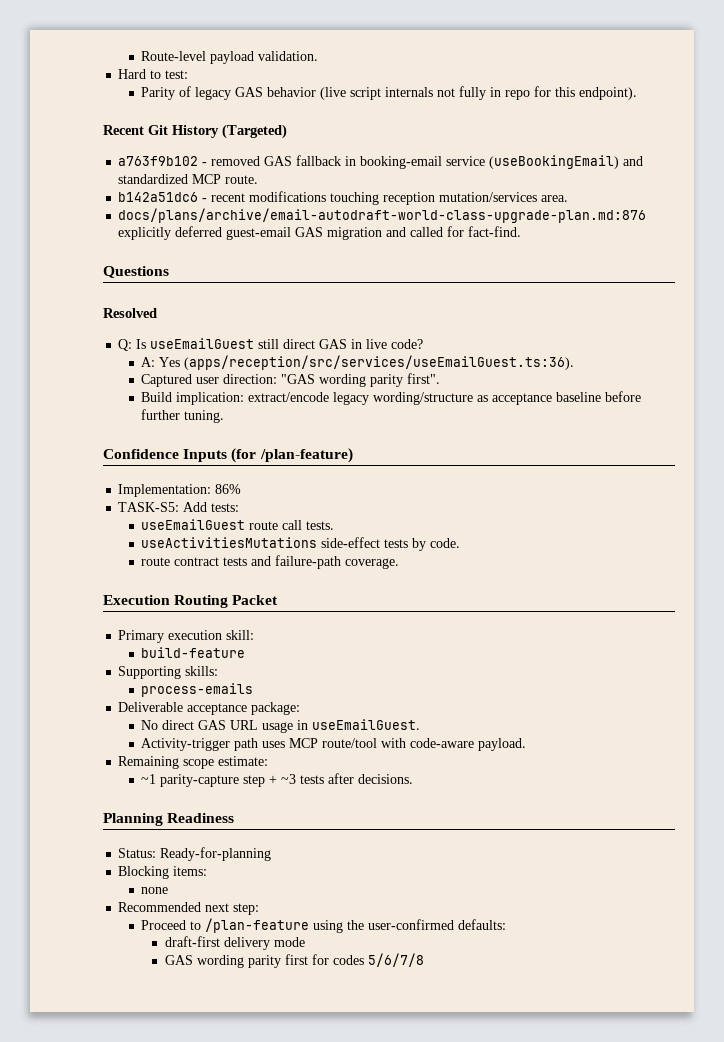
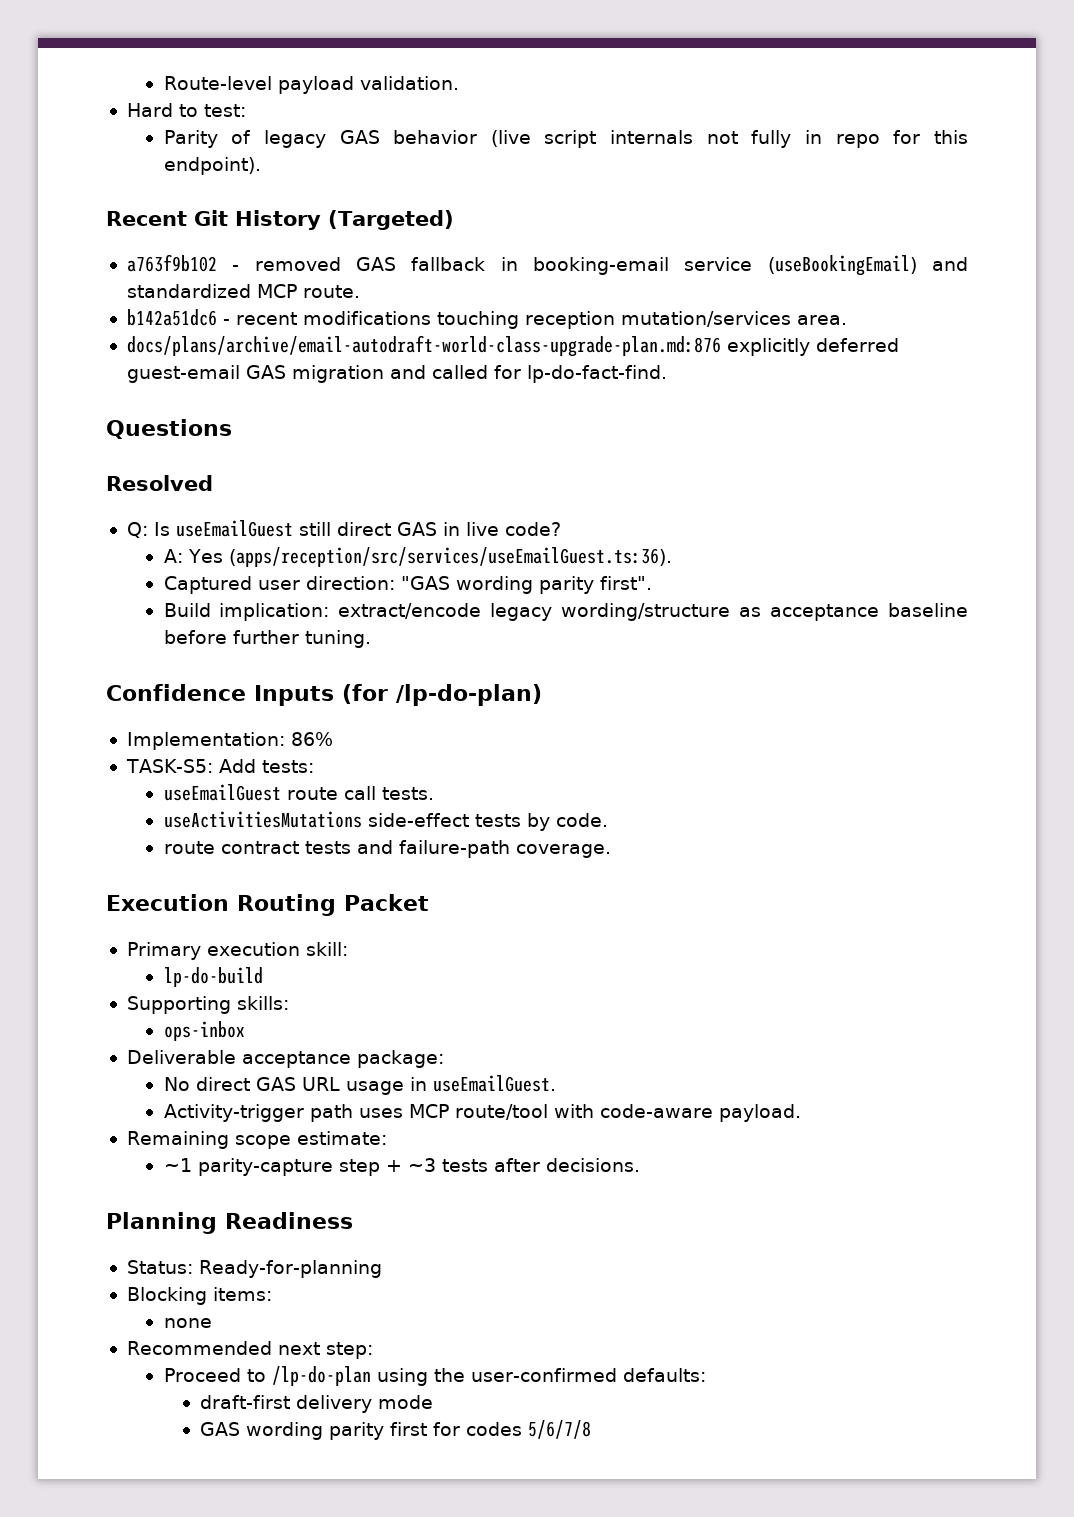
[468,226,522,237] fact-find. -> [526,365,667,383] lp-do-fact-find.
[259,448,353,463] /plan-feature) -> [396,684,542,706] /lp-do-plan)
[141,647,246,658] build-feature -> [163,967,263,987] lp-do-build
[141,683,254,697] process-emails -> [163,1021,245,1041] ops-inbox
[205,918,310,933] /plan-feature -> [271,1366,371,1386] /lp-do-plan

